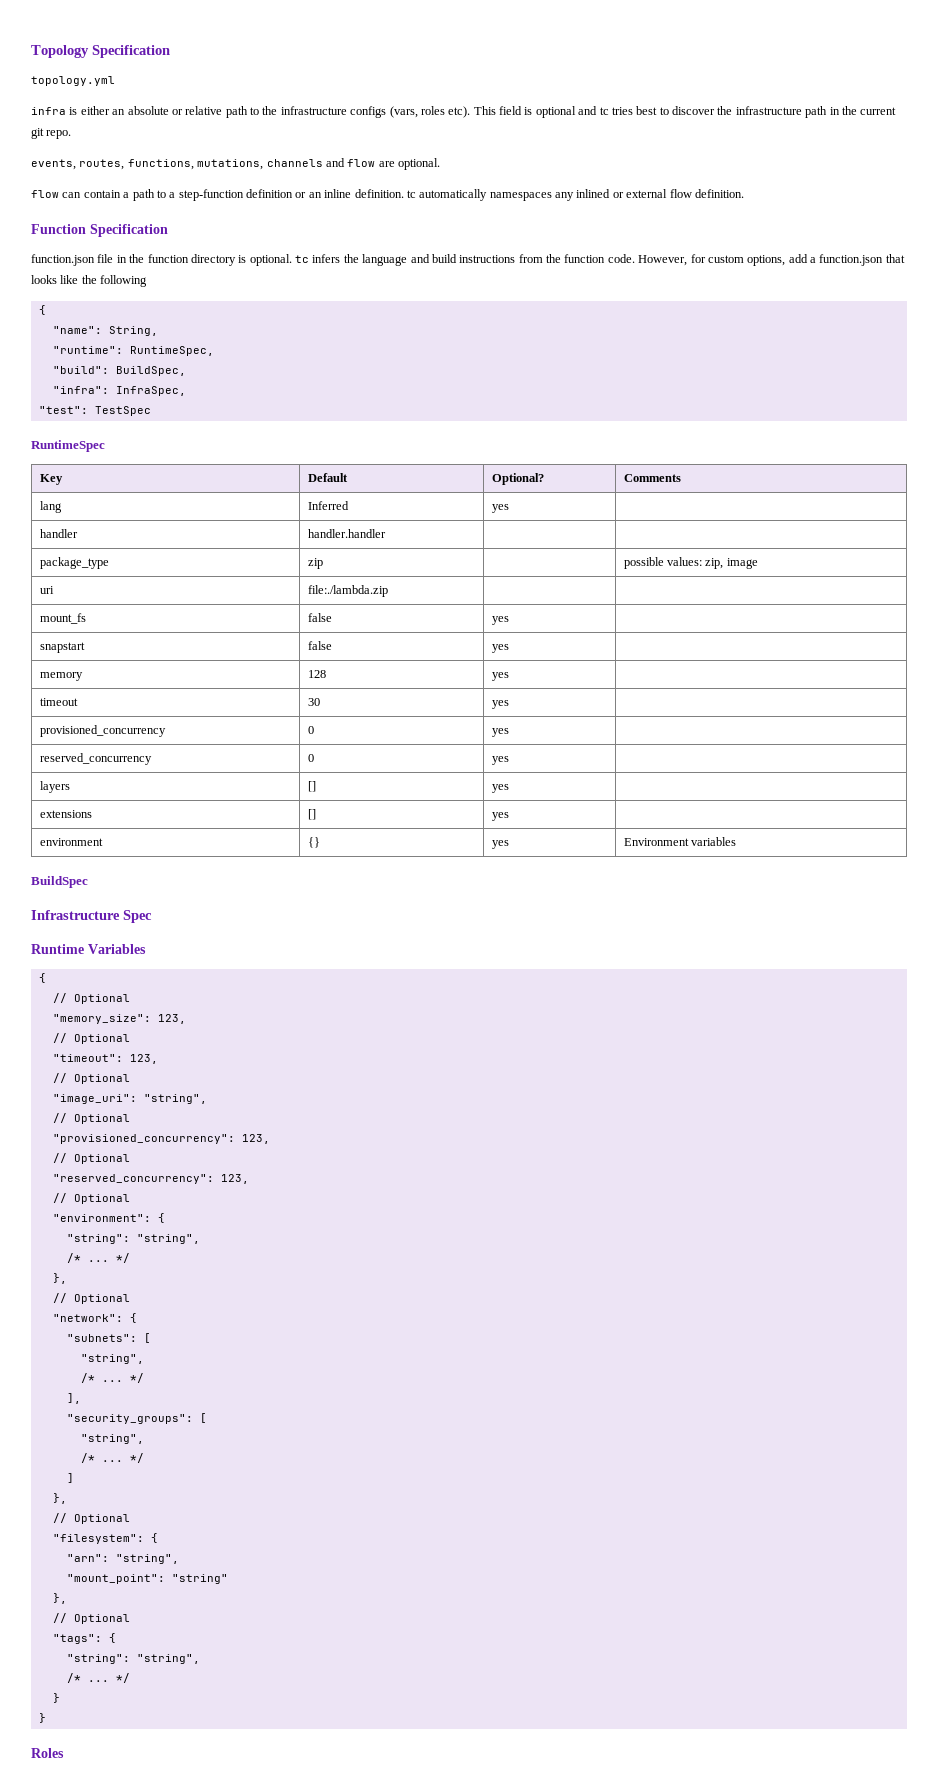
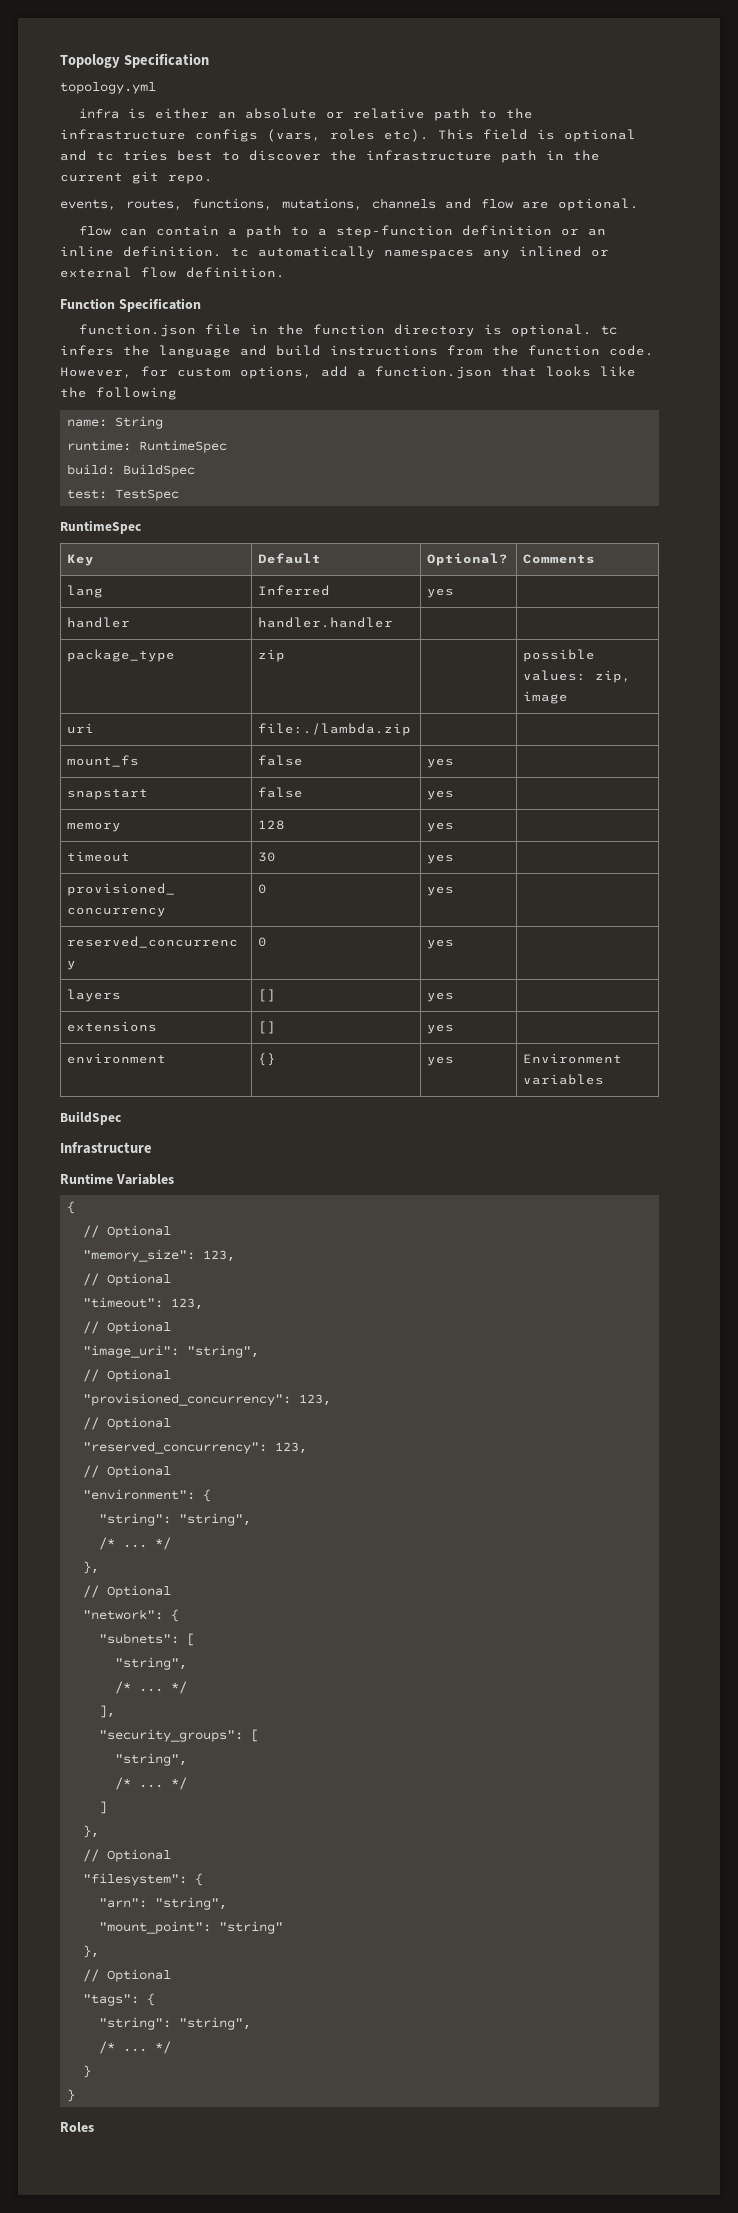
[38,305,46,315] [52,326,158,336] [52,346,214,356] [52,366,186,376] [52,386,186,396] [38,406,88,414] { // "name": String, // "runtime": RuntimeSpec, // "build": BuildSpec, // "infra": InfraSpec, // "test": -> [67,416,164,429] [67,440,228,453] [67,464,196,477] [67,489,108,499] name: String // runtime: RuntimeSpec // build: BuildSpec // test:
[123,910,152,923] Spec -> (152, 1148) none

